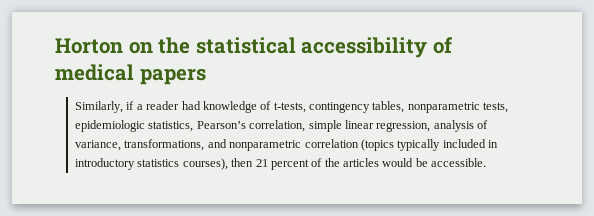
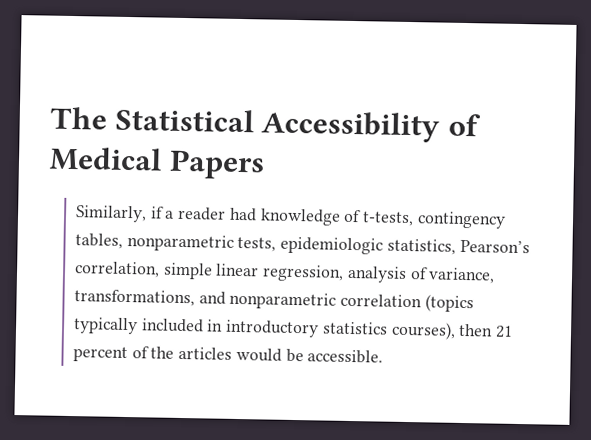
[55,37,453,58] [55,64,206,85] Horton on the statistical accessibility of medical papers -> [50,106,481,143] [49,146,265,180] The Statistical Accessibility of Medical Papers

